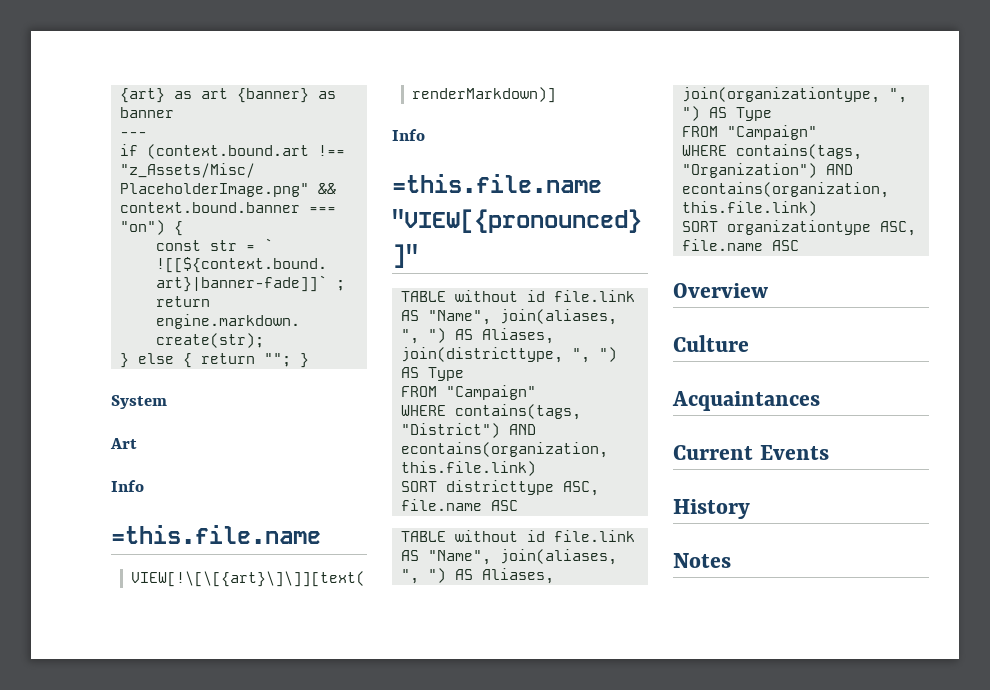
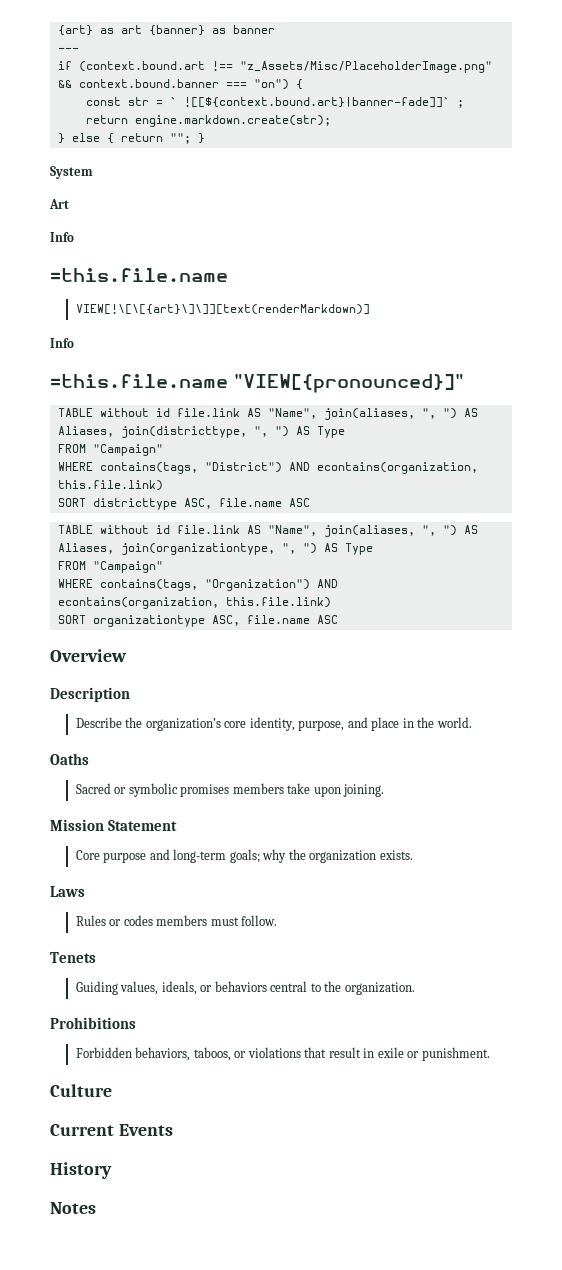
(768, 290) none -> [50,687,130,702] [75,717,472,731] [50,753,89,765] [75,783,385,797] [50,819,178,831] [75,849,413,863] [50,886,85,897] [75,915,278,926] [50,952,96,963] [75,981,415,995] [50,1017,136,1029] [75,1047,490,1061] // Description // Describe the organization’s core identity, purpose, and place in the world. // Oaths // Sacred or symbolic promises members take upon joining. // Mission Statement // Core purpose and long-term goals; why the organization exists. // Laws // Rules or codes members must follow. // Tenets // Guiding values, ideals, or behaviors central to the organization. // Prohibitions // Forbidden behaviors, taboos, or violations that result in exile or punishment.
[672,391,820,411] // Acquaintances -> (112, 1090) none

